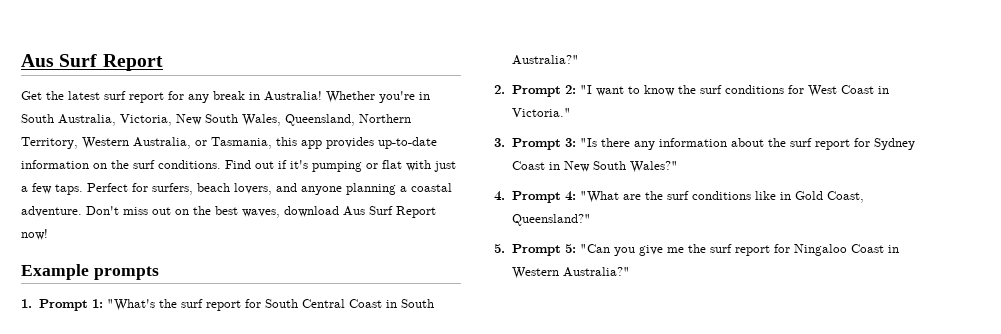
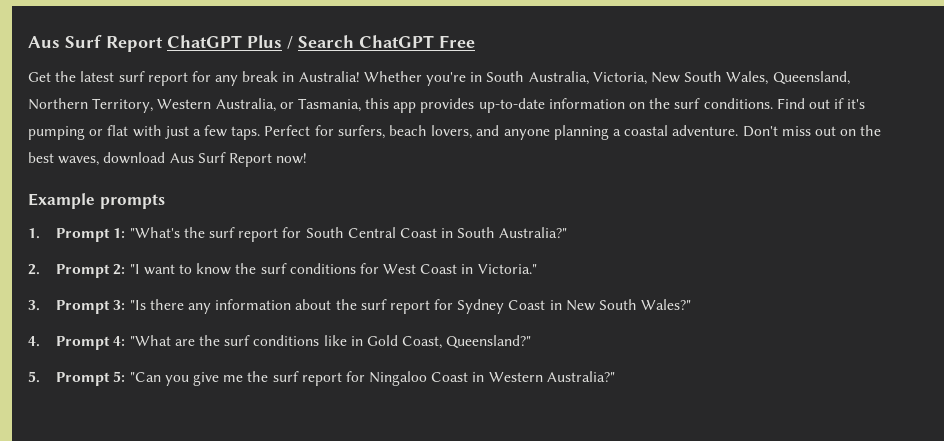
[21,54,163,71] Aus Surf Report -> [28,35,475,52] Aus Surf Report ChatGPT Plus / Search ChatGPT Free

